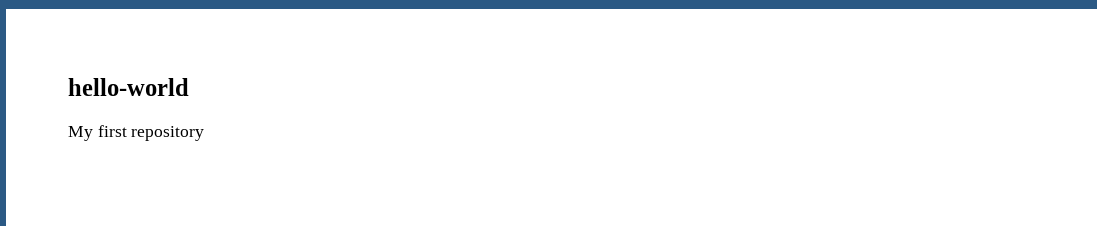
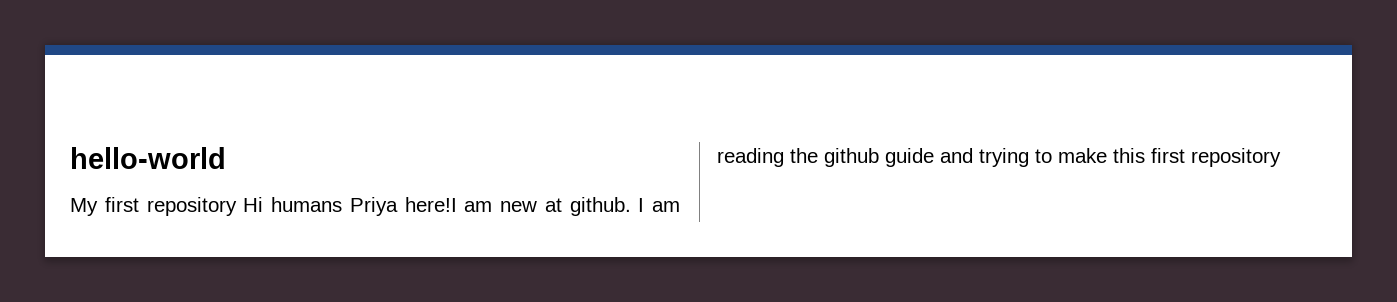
(205, 133) none -> [243,197,680,216] [717,148,1281,167] Hi humans Priya here!I am new at github. I am reading the github guide and trying to make this first repository

